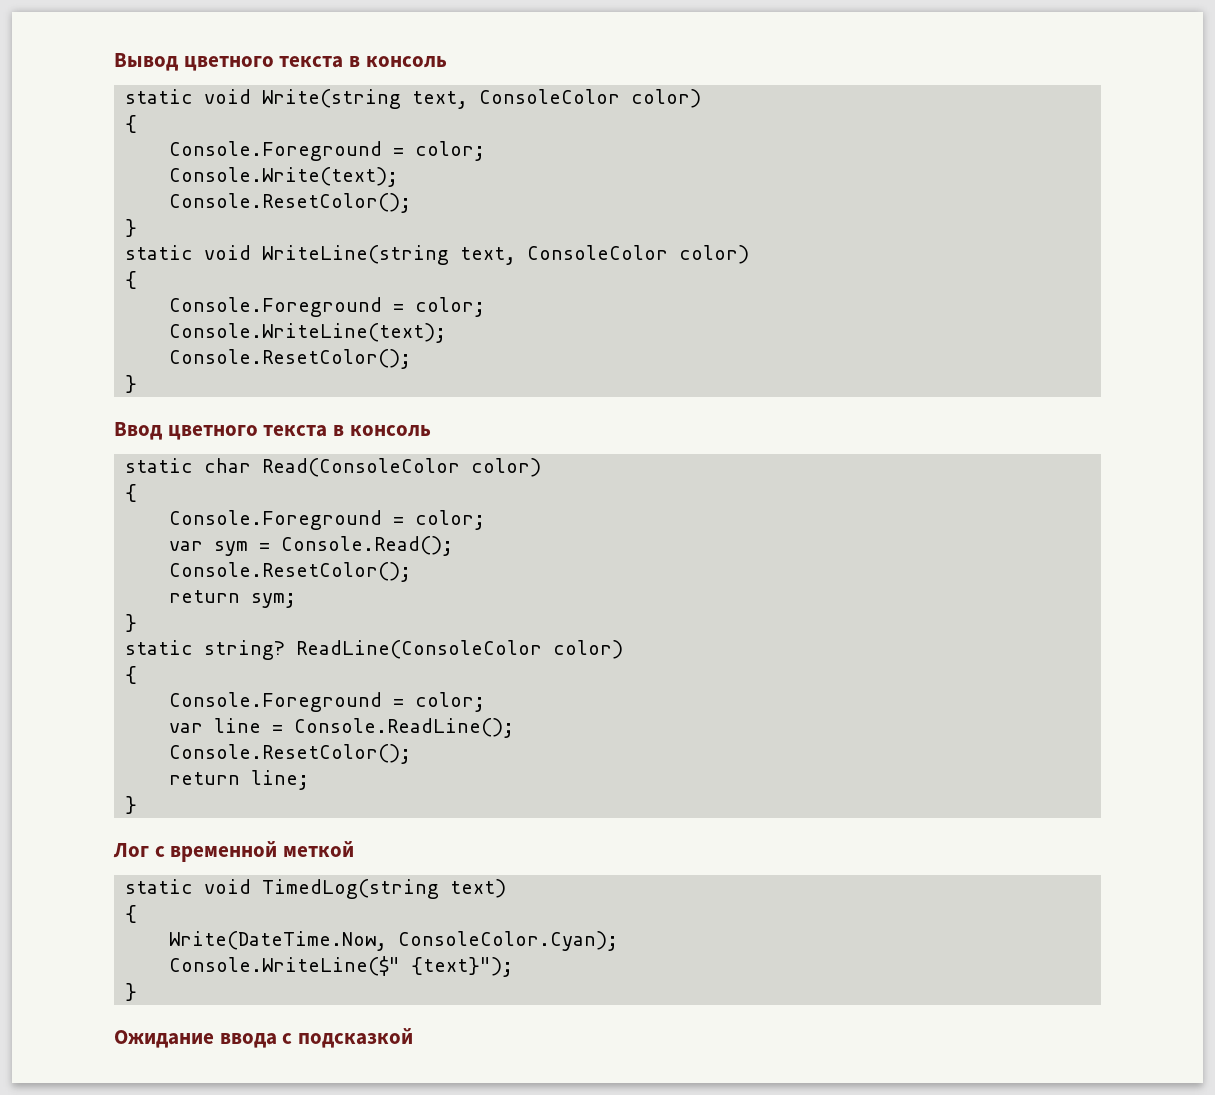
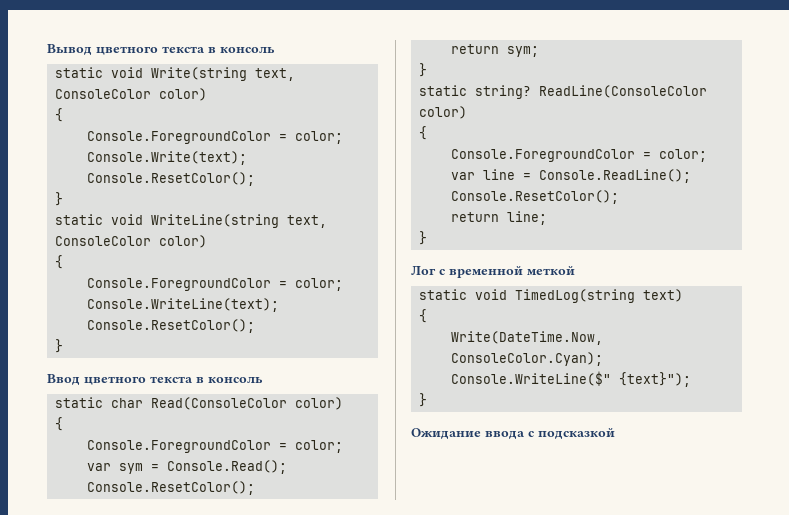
[169,141,383,161] Console.Foreground -> [86,131,271,144] Console.ForegroundColor
[169,297,383,317] Console.Foreground -> [86,278,271,291] Console.ForegroundColor
[169,510,383,530] Console.Foreground -> [86,440,271,453] Console.ForegroundColor
[169,692,383,712] Console.Foreground -> [450,149,635,162] Console.ForegroundColor

